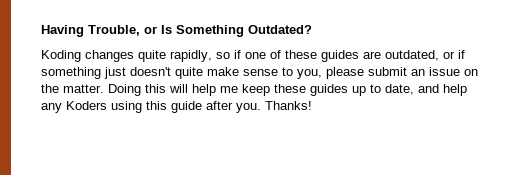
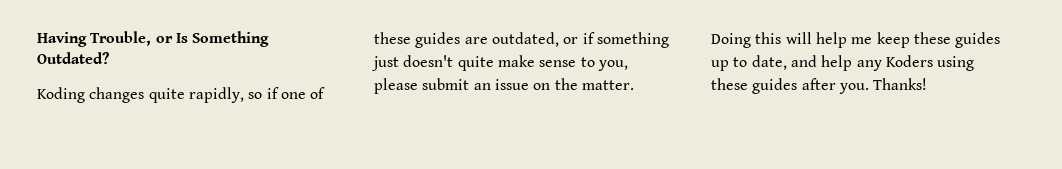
[146,101,202,113] this guide -> [711,78,798,94] these guides

